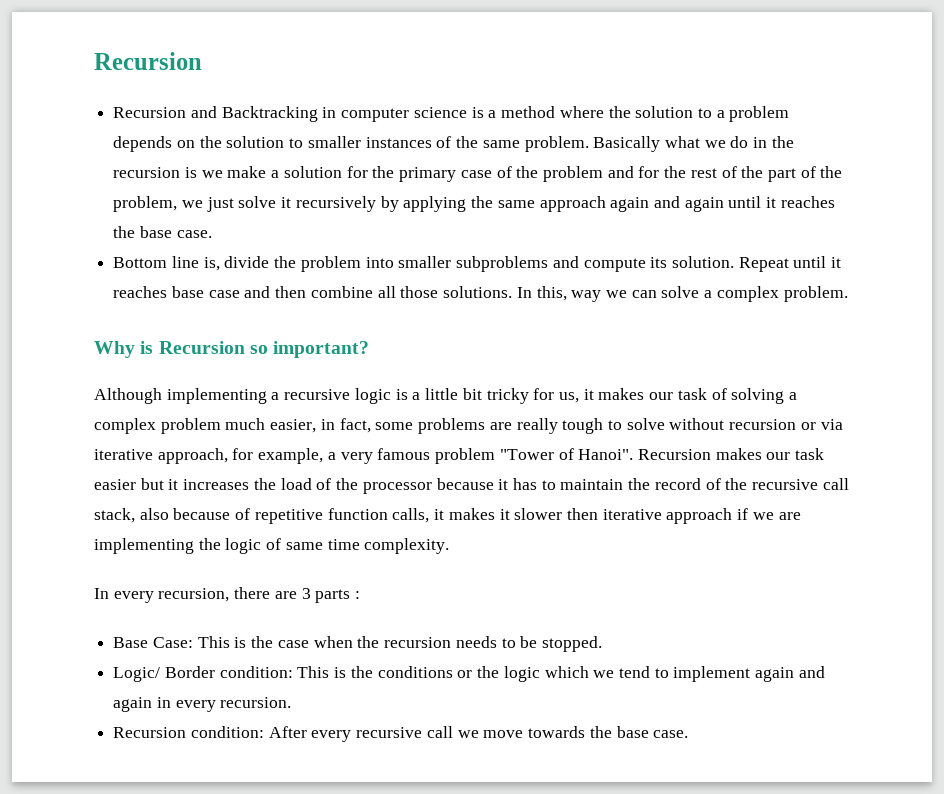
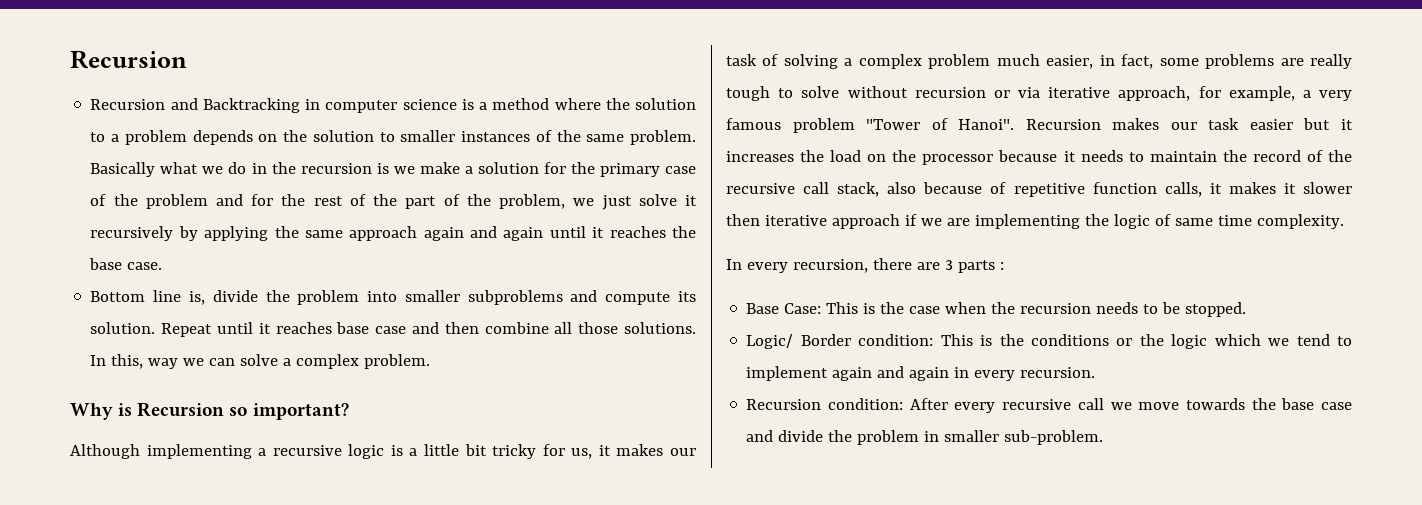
[316,478,332,490] of -> [867,154,887,162] on
[512,478,537,490] has -> [1080,150,1123,162] needs
[653,730,689,738] case. -> [1321,402,1352,410] [746,430,1104,445] case and divide the problem in smaller sub-problem.

